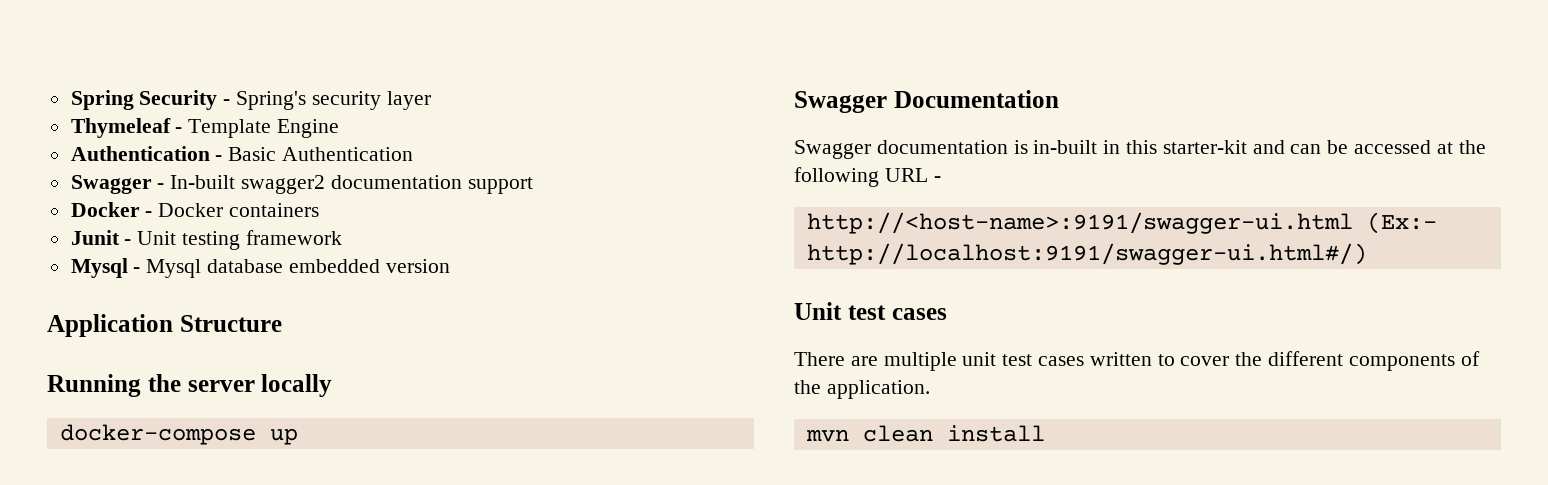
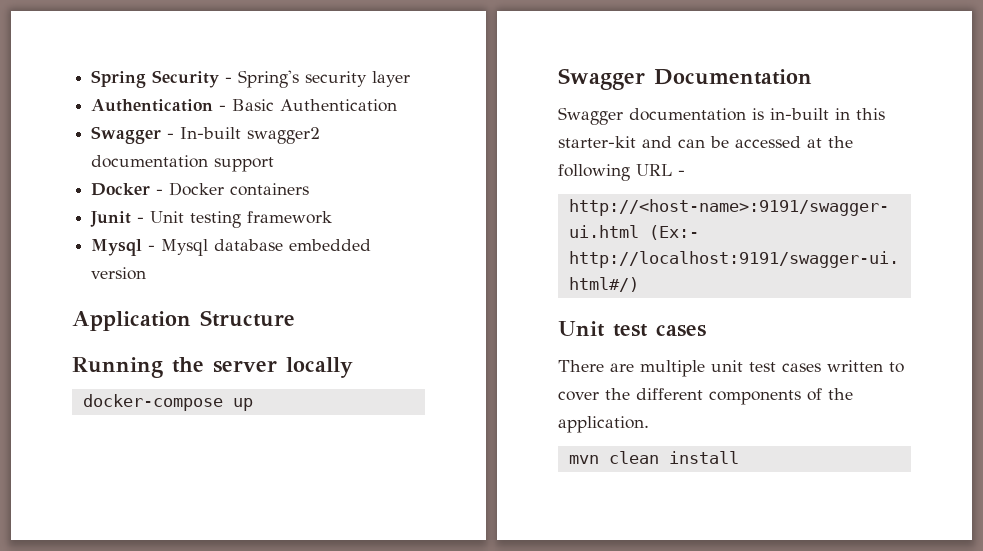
[70,118,340,138] // Thymeleaf - Template Engine -> (411, 79) none

